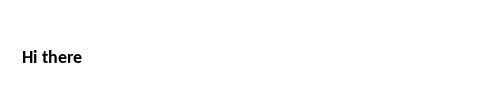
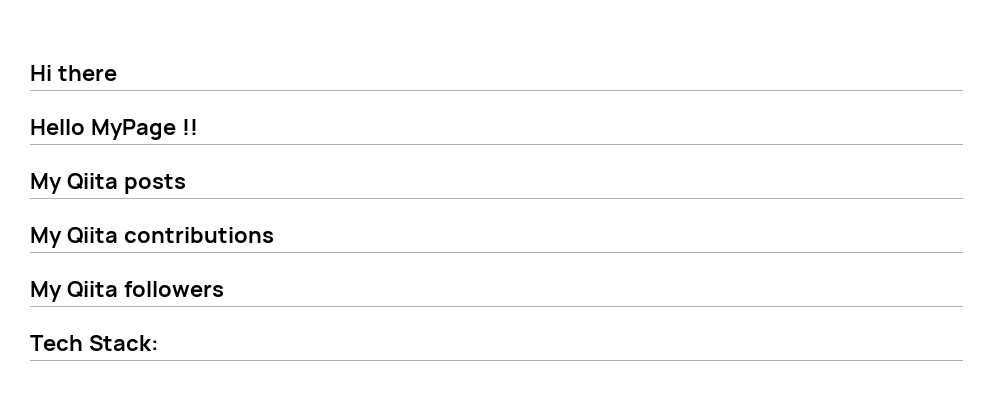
(82, 56) none -> [30,119,198,140] [30,173,186,194] [30,227,274,248] [30,281,224,302] [30,335,159,351] // Hello MyPage !! // My Qiita posts // My Qiita contributions // My Qiita followers // Tech Stack:

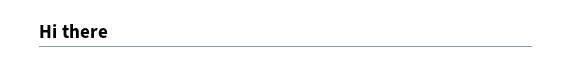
[30,119,198,140] [30,173,186,194] [30,227,274,248] [30,281,224,302] [30,335,159,351] // Hello MyPage !! // My Qiita posts // My Qiita contributions // My Qiita followers // Tech Stack: -> (109, 31) none

